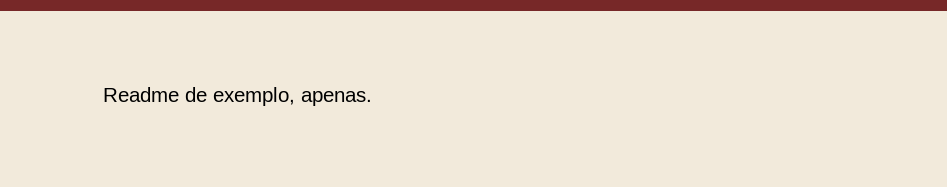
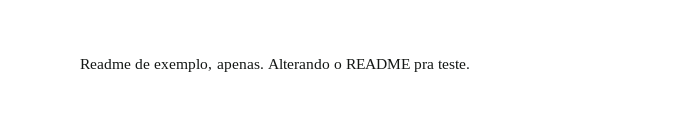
(372, 98) none -> [267,59,471,72] Alterando o README pra teste.

